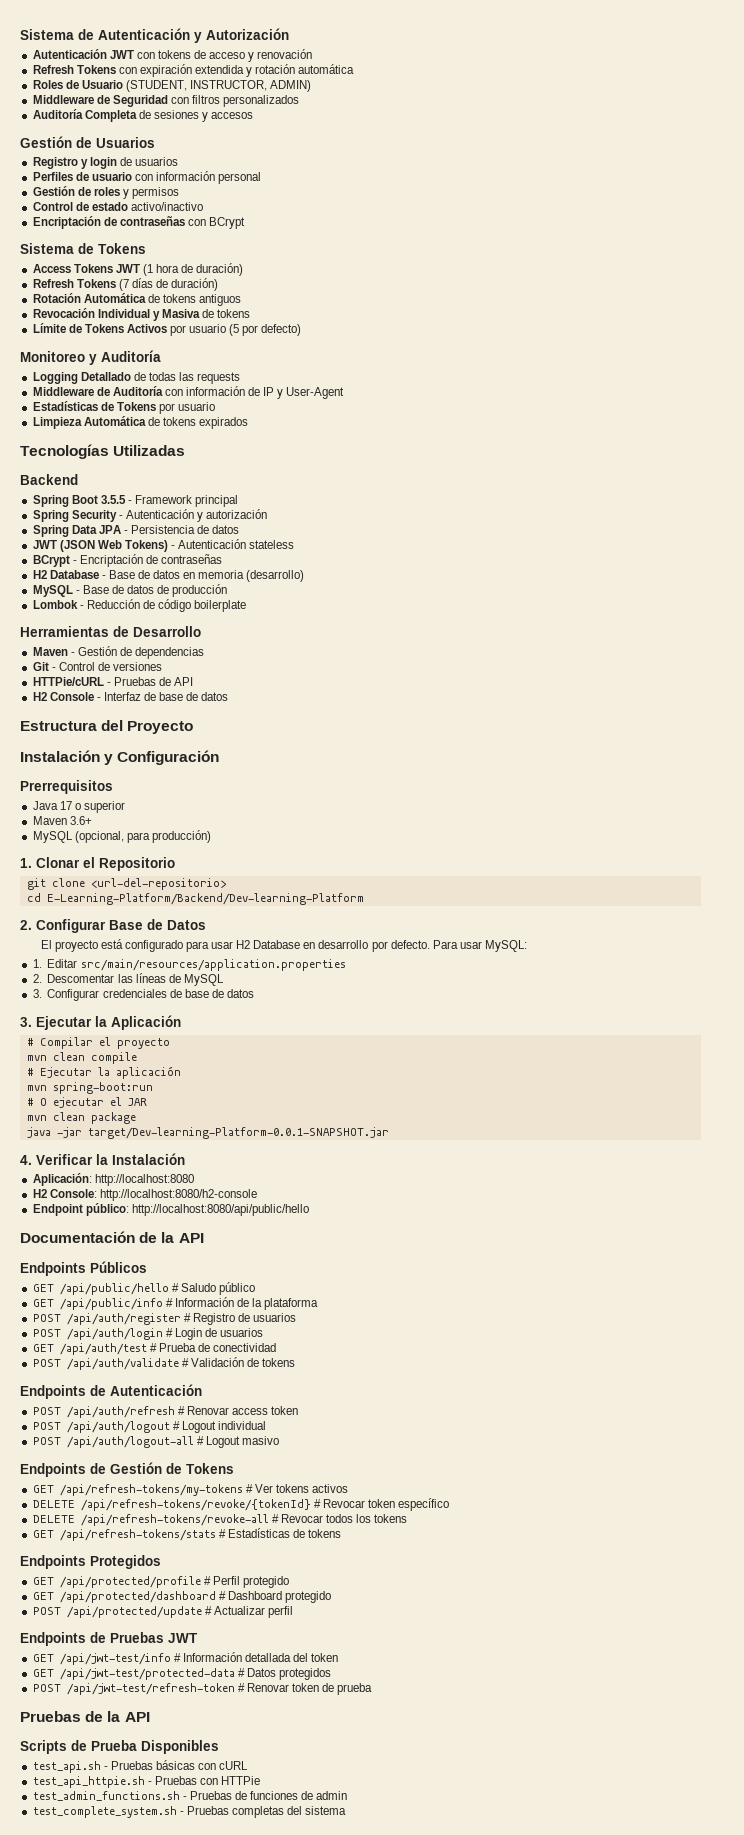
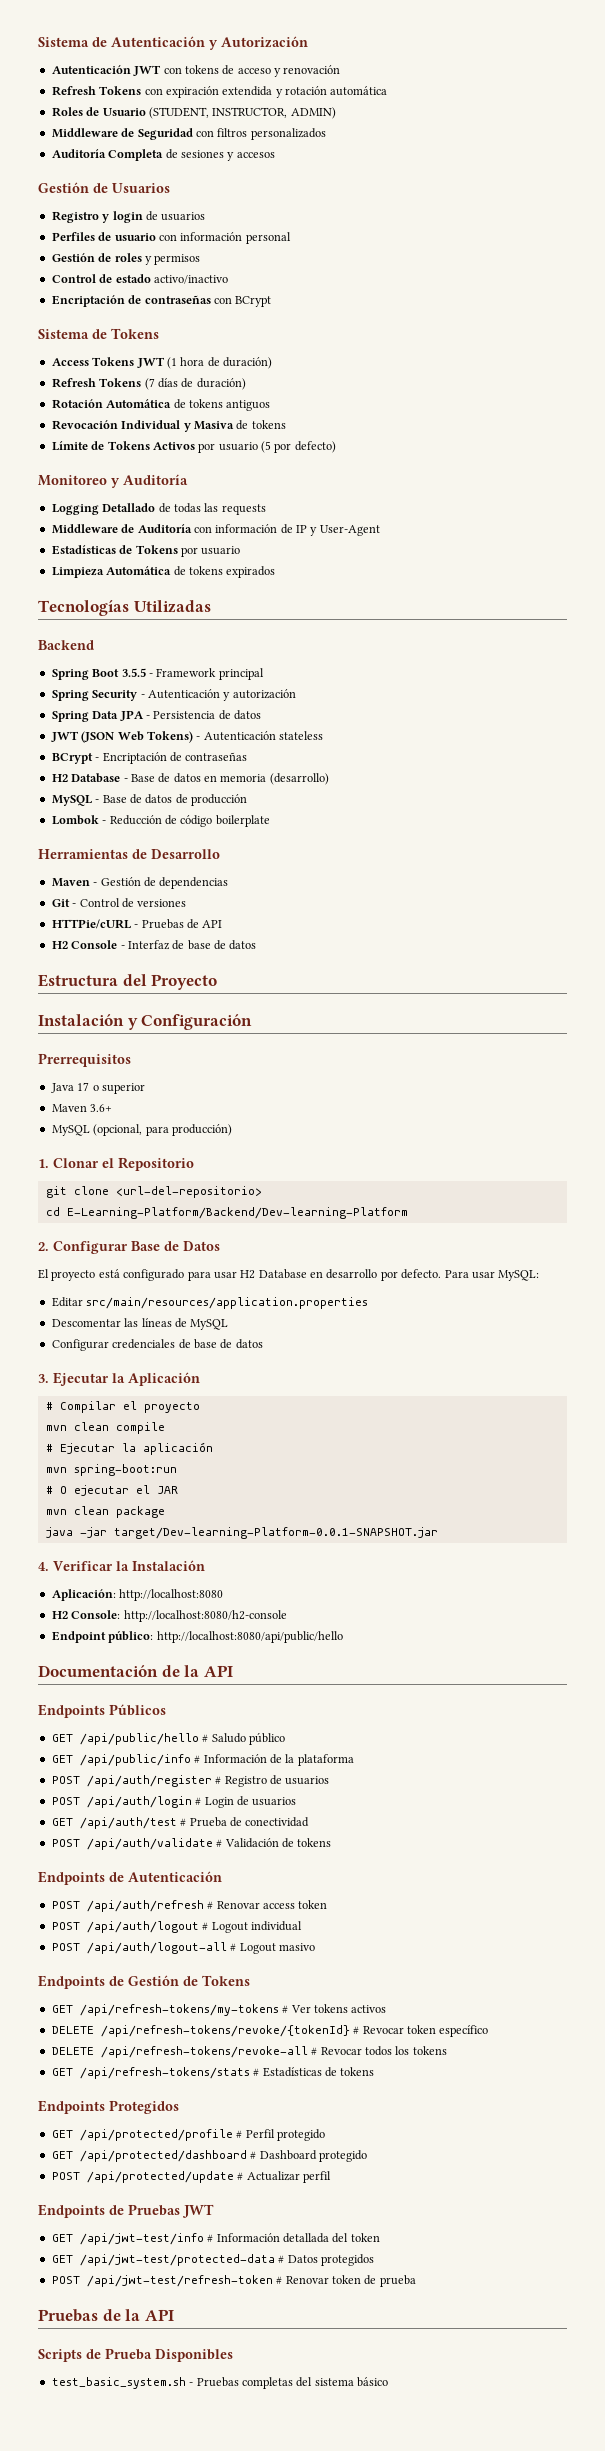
[32,959,42,968] 1. -> (540, 1275) none
[32,974,42,983] 2. -> (369, 1303) none
[32,989,42,998] 3. -> (229, 1324) none
[32,1760,249,1773] [32,1776,261,1788] [32,1791,348,1801] [32,1806,177,1818] test_api.sh - Pruebas básicas con cURL // test_api_httpie.sh - Pruebas con HTTPie // test_admin_functions.sh - Pruebas de funciones de admin // test_complete_system.sh -> [51,2377,186,2389] test_basic_system.sh
(347, 1810) none -> [357,2377,388,2387] básico

